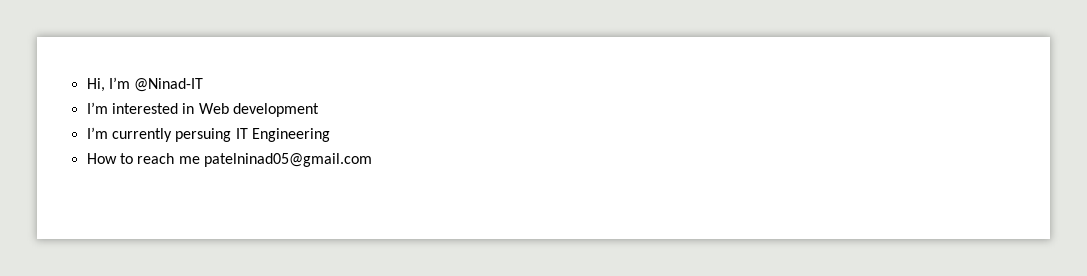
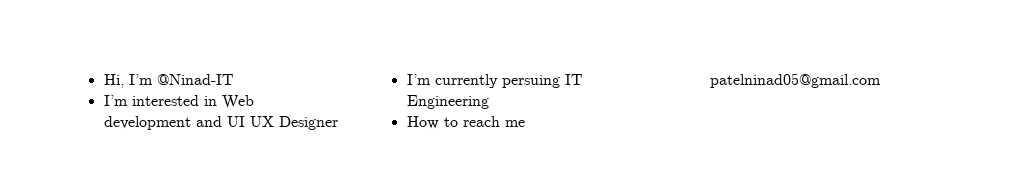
(319, 110) none -> [195,116,338,130] and UI UX Designer

